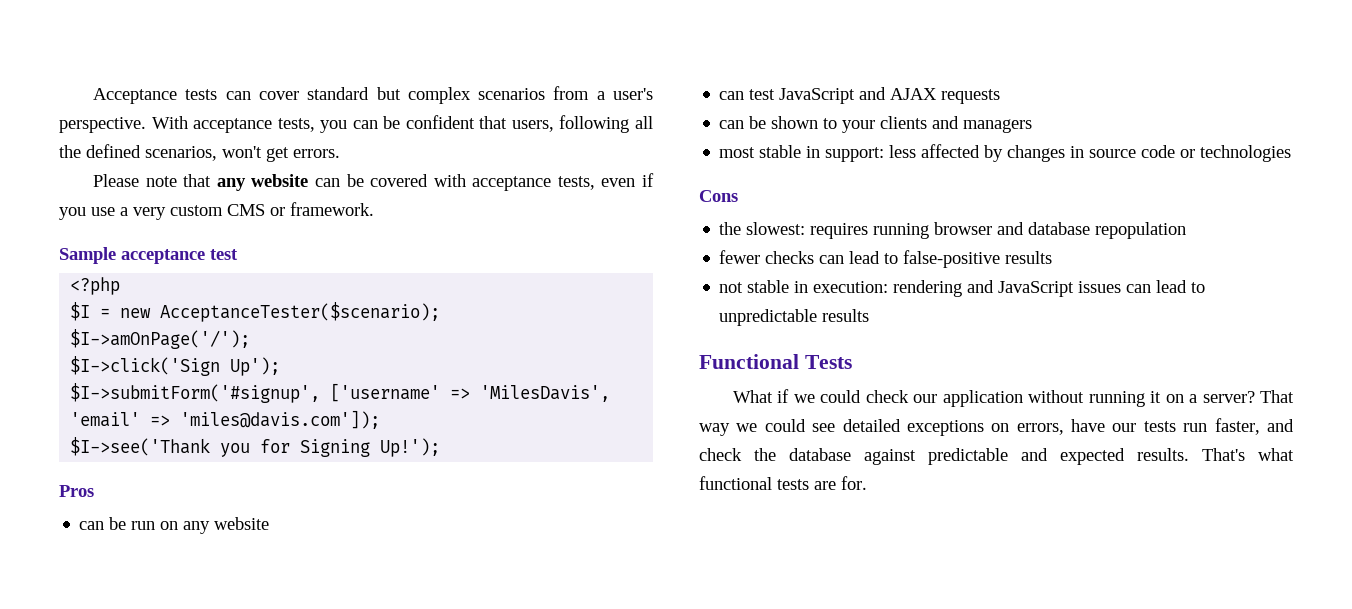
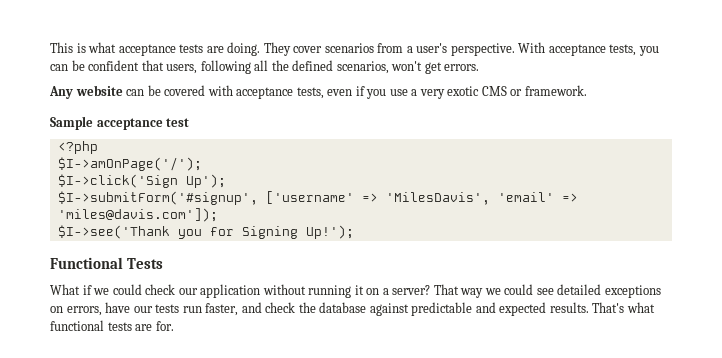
[92,87,471,104] Acceptance tests can cover standard but complex -> [50,42,323,56] This is what acceptance tests are doing. They cover
[92,174,246,191] Please note that any -> [49,86,73,99] Any
[170,205,223,216] custom -> [447,86,480,96] exotic
[70,302,441,322] // $I = new AcceptanceTester($scenario); -> (98, 147) none
[59,485,94,497] [79,517,270,534] [719,87,1001,104] [719,116,1033,133] [719,144,1292,162] [699,190,738,202] [719,222,1187,239] [719,250,1053,268] [719,280,1206,297] [719,309,870,326] // Pros // can be run on any website // can test JavaScript and AJAX requests // can be shown to your clients and managers // most stable in support: less affected by changes in source code or technologies // Cons // the slowest: requires running browser and database repopulation // fewer checks can lead to false-positive results // not stable in execution: rendering and JavaScript issues can lead to unpredictable results -> (354, 232) none

